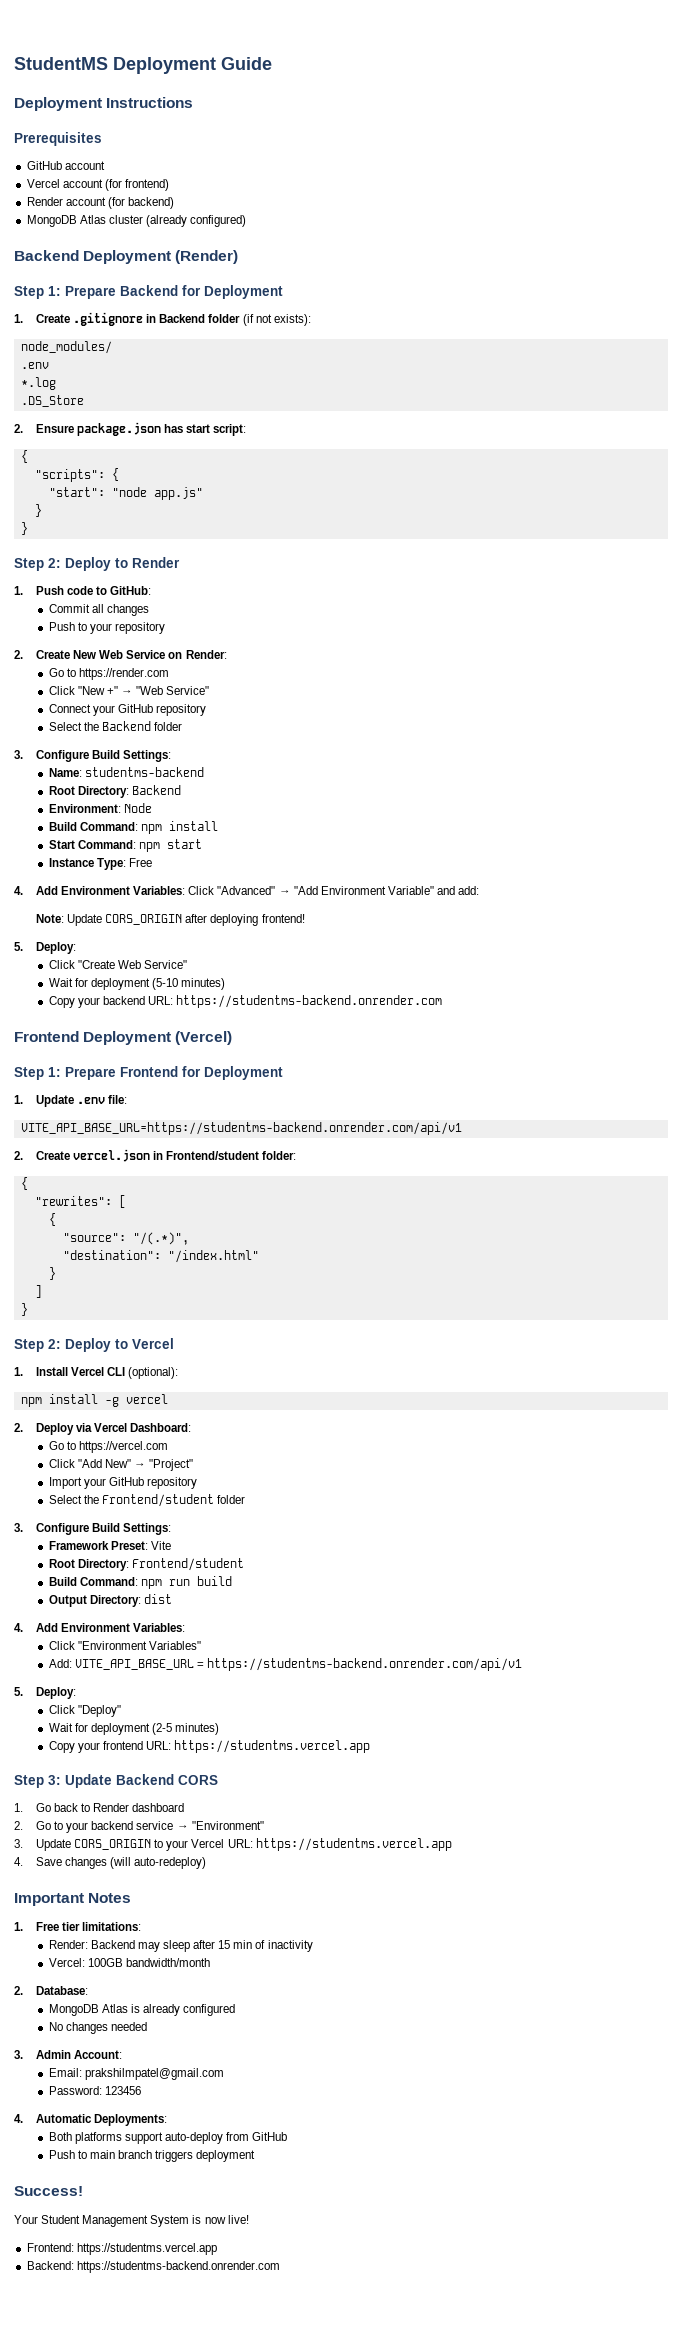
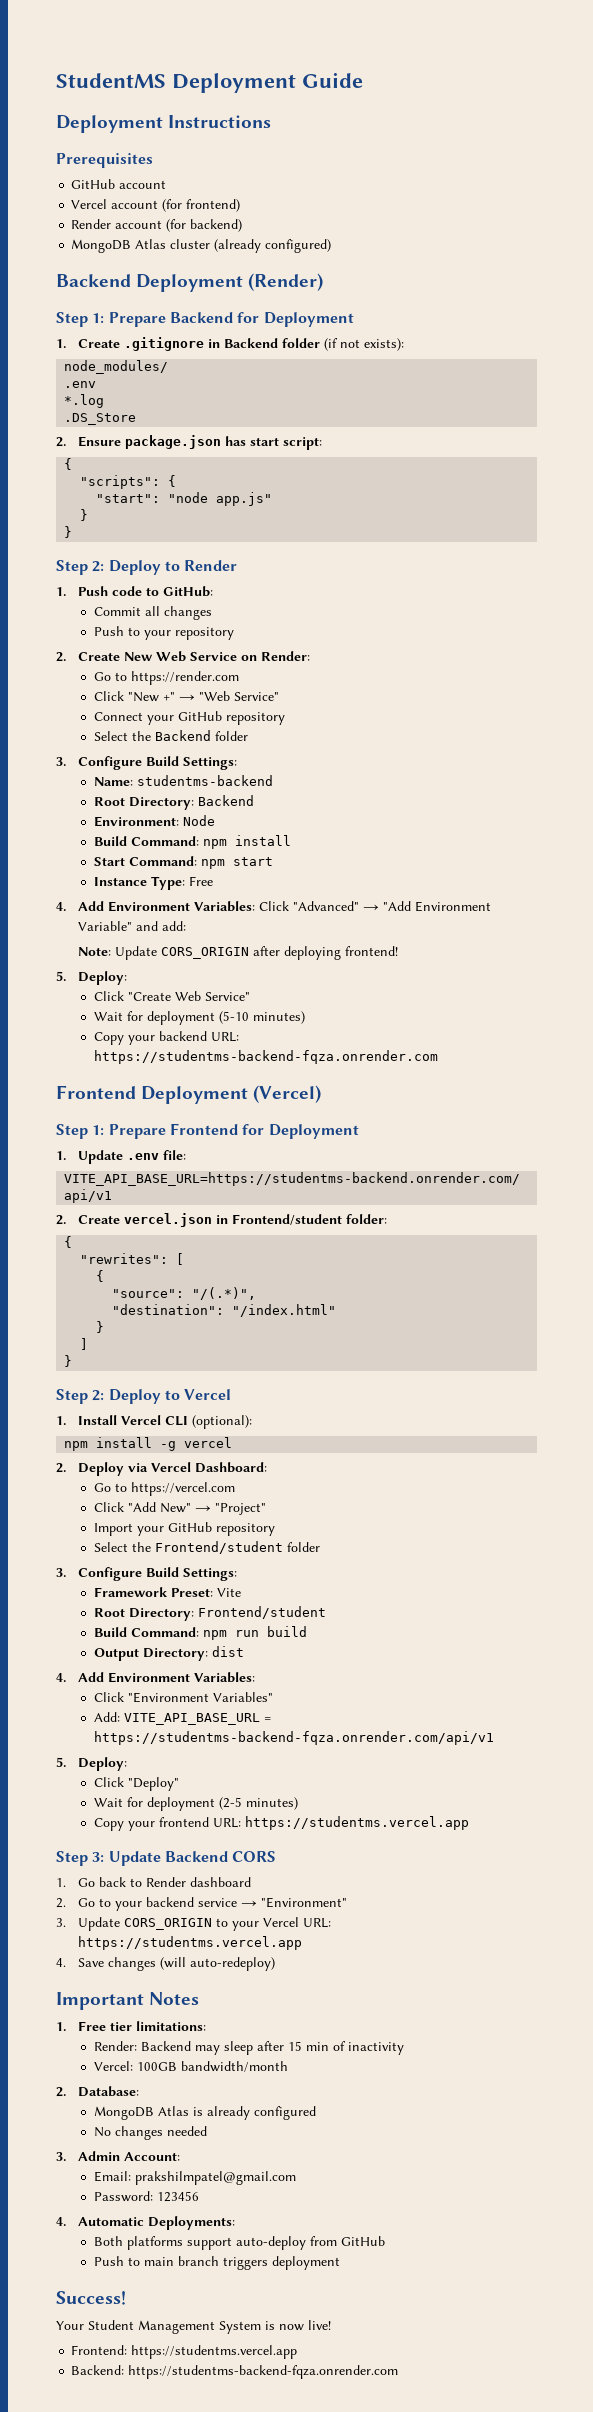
[176,995,443,1008] https://studentms-backend.onrender.com -> [93,1050,438,1064] https://studentms-backend-fqza.onrender.com
[207,1658,523,1671] https://studentms-backend.onrender.com/api/v1 -> [93,1731,494,1745] https://studentms-backend-fqza.onrender.com/api/v1
[76,2261,280,2273] https://studentms-backend.onrender.com -> [128,2365,399,2379] https://studentms-backend-fqza.onrender.com

